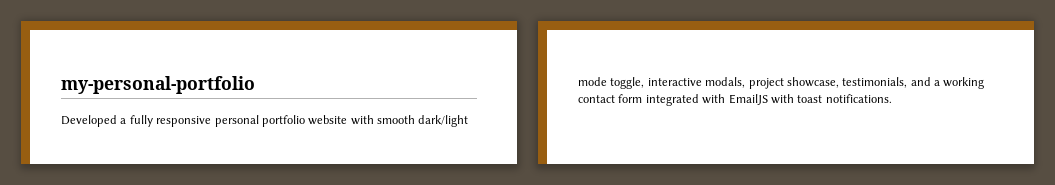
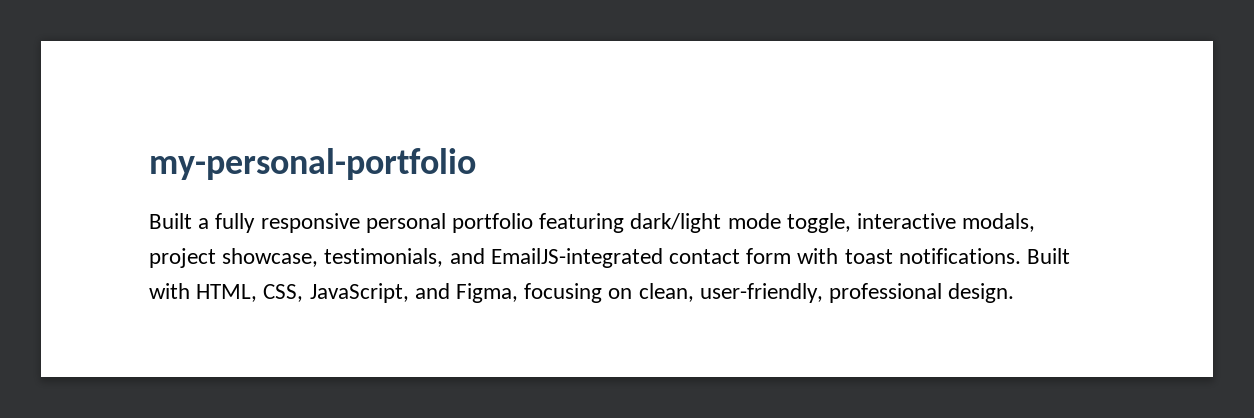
[61,115,117,127] Developed -> [149,213,192,229] Built
[308,115,415,125] website with smooth -> [539,213,625,233] featuring
[934,77,985,89] [578,94,892,106] a working contact form integrated with EmailJS with toast notifications. -> [490,248,1071,268] [149,283,1015,303] EmailJS-integrated contact form with toast notifications. Built with HTML, CSS, JavaScript, and Figma, focusing on clean, user-friendly, professional design.

